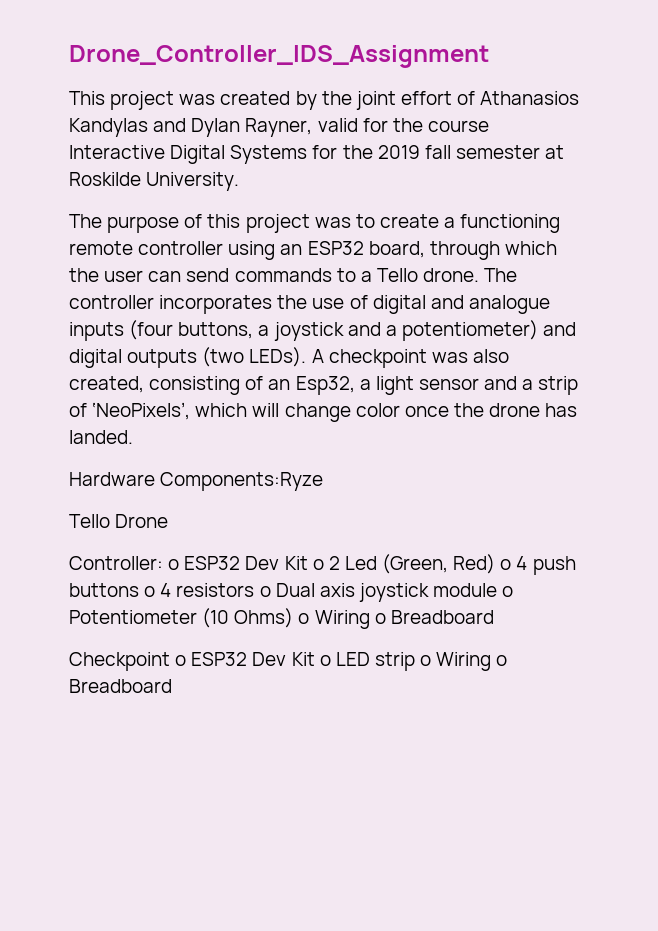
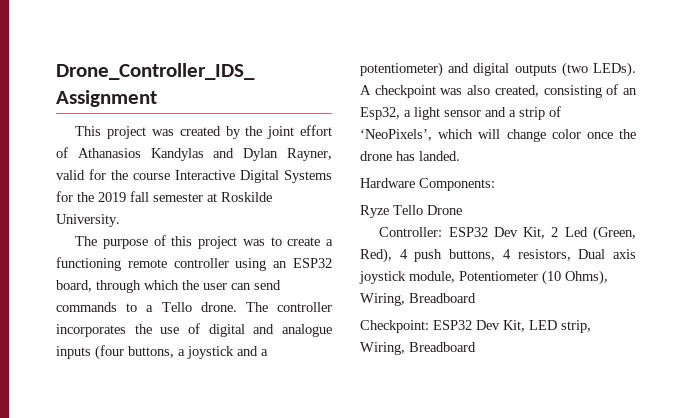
[160,472,324,491] Components:Ryze // -> [419,178,495,191] [360,205,389,218] Components: // Ryze
[168,556,324,570] o ESP32 Dev Kit o -> [448,227,546,239] ESP32 Dev Kit,
[453,554,576,575] [69,583,514,602] [69,608,494,629] [69,652,508,671] Red) o 4 push buttons o 4 resistors o Dual axis joystick module o Potentiometer (10 Ohms) o Wiring o Breadboard // Checkpoint o ESP32 Dev Kit o LED strip o Wiring o -> [360,248,636,263] [359,270,608,285] [360,293,476,306] [360,320,591,333] [360,342,405,355] Red), 4 push buttons, 4 resistors, Dual axis joystick module, Potentiometer (10 Ohms), Wiring, Breadboard // Checkpoint: ESP32 Dev Kit, LED strip, Wiring,

